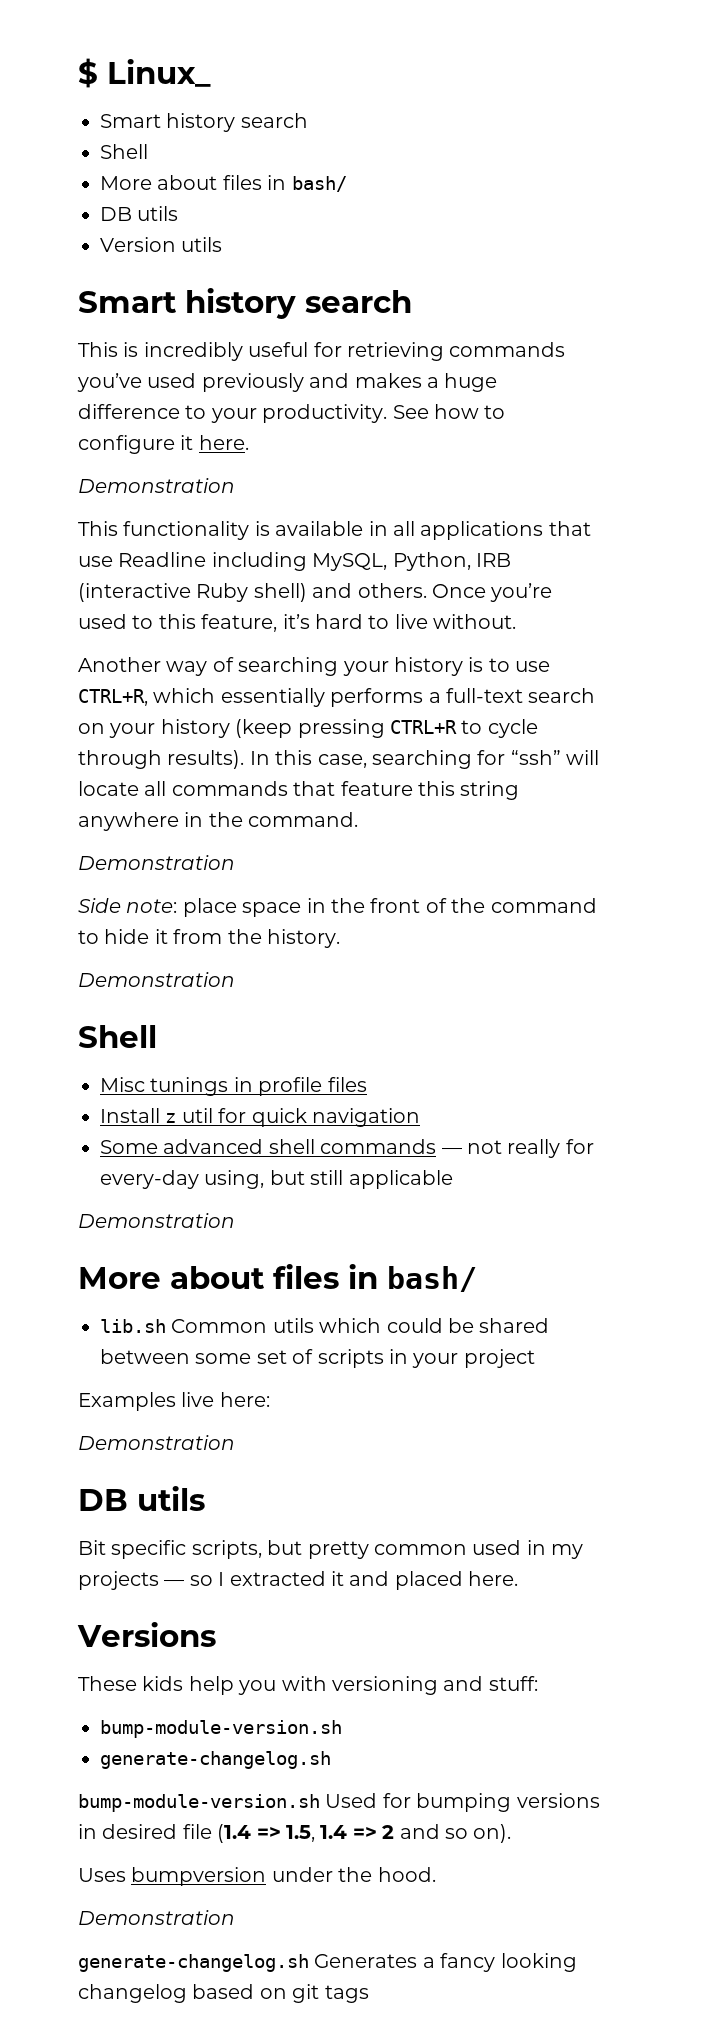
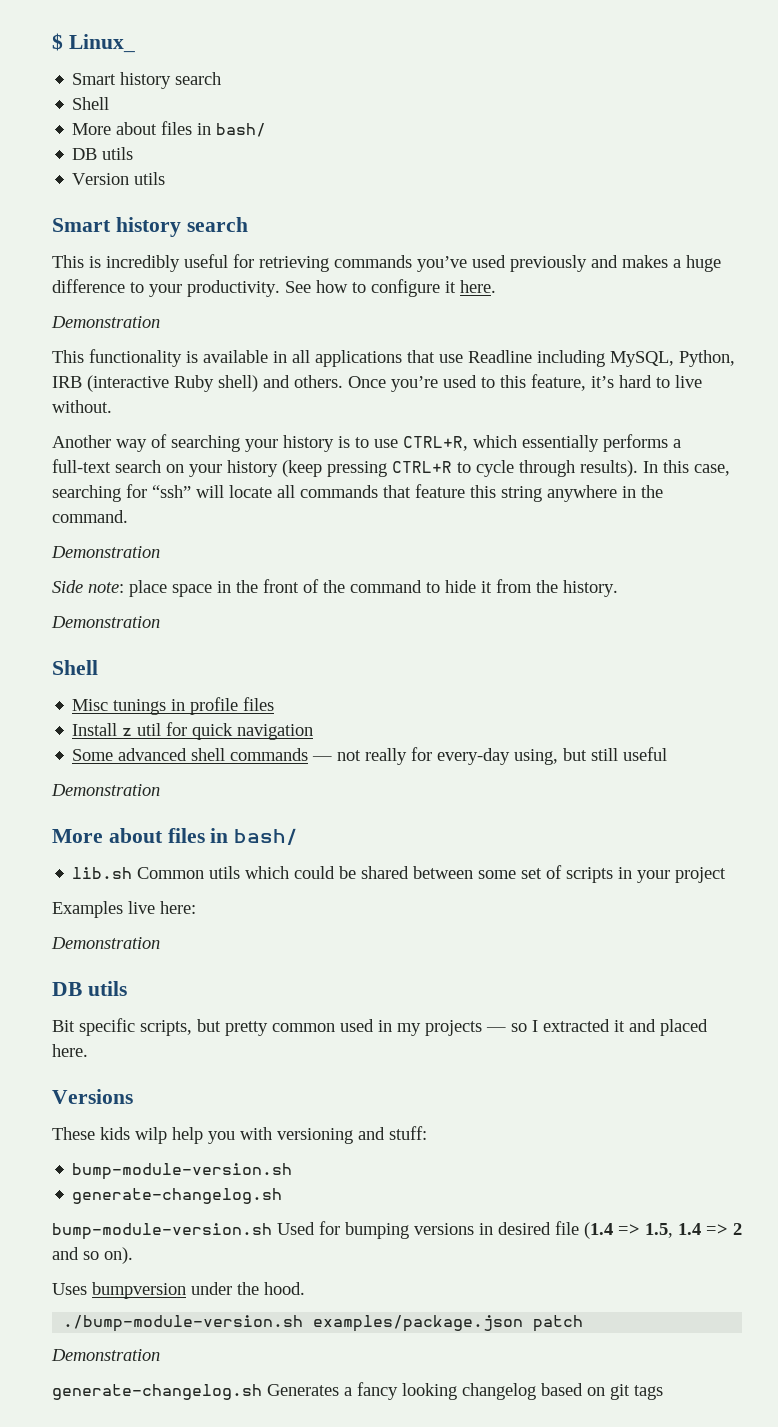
[348,1170,453,1189] applicable -> [623,747,668,761] useful
(184, 1683) none -> [135,1127,167,1144] wilp
(436, 1874) none -> [63,1315,584,1332] // ./bump-module-version.sh examples/package.json patch

